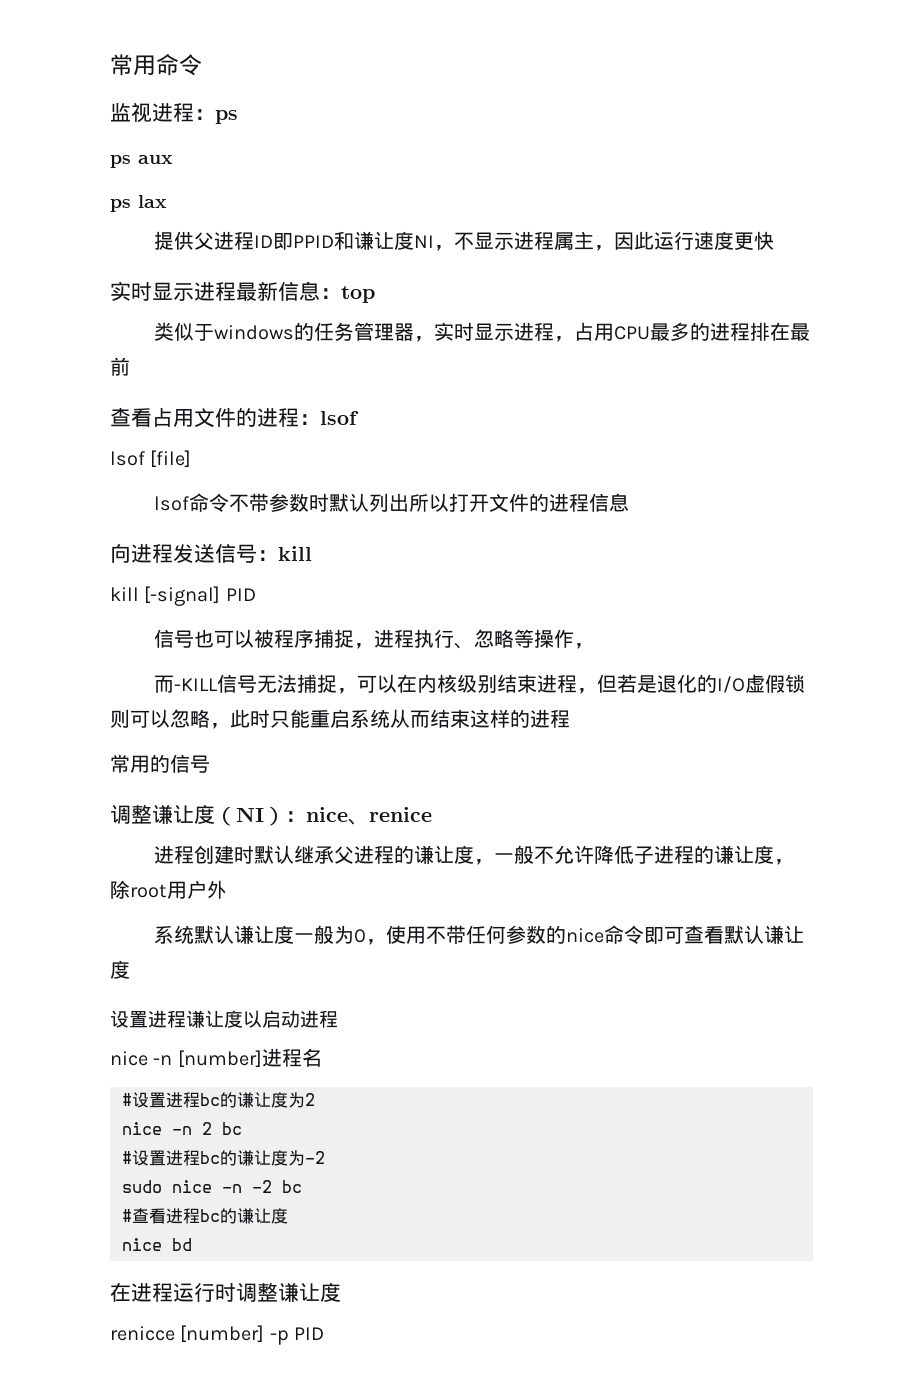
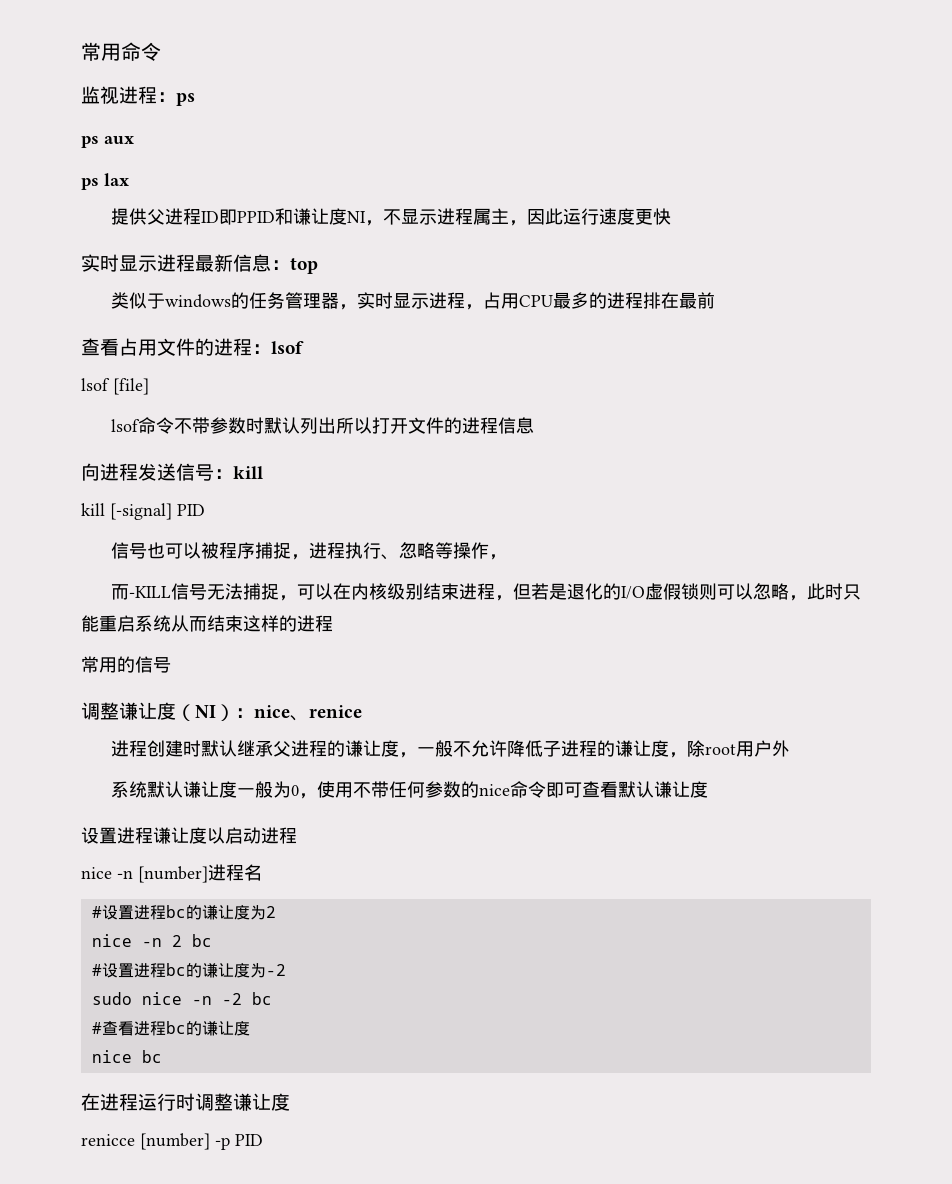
[172,1238,192,1251] bd -> [141,1050,162,1063] bc

